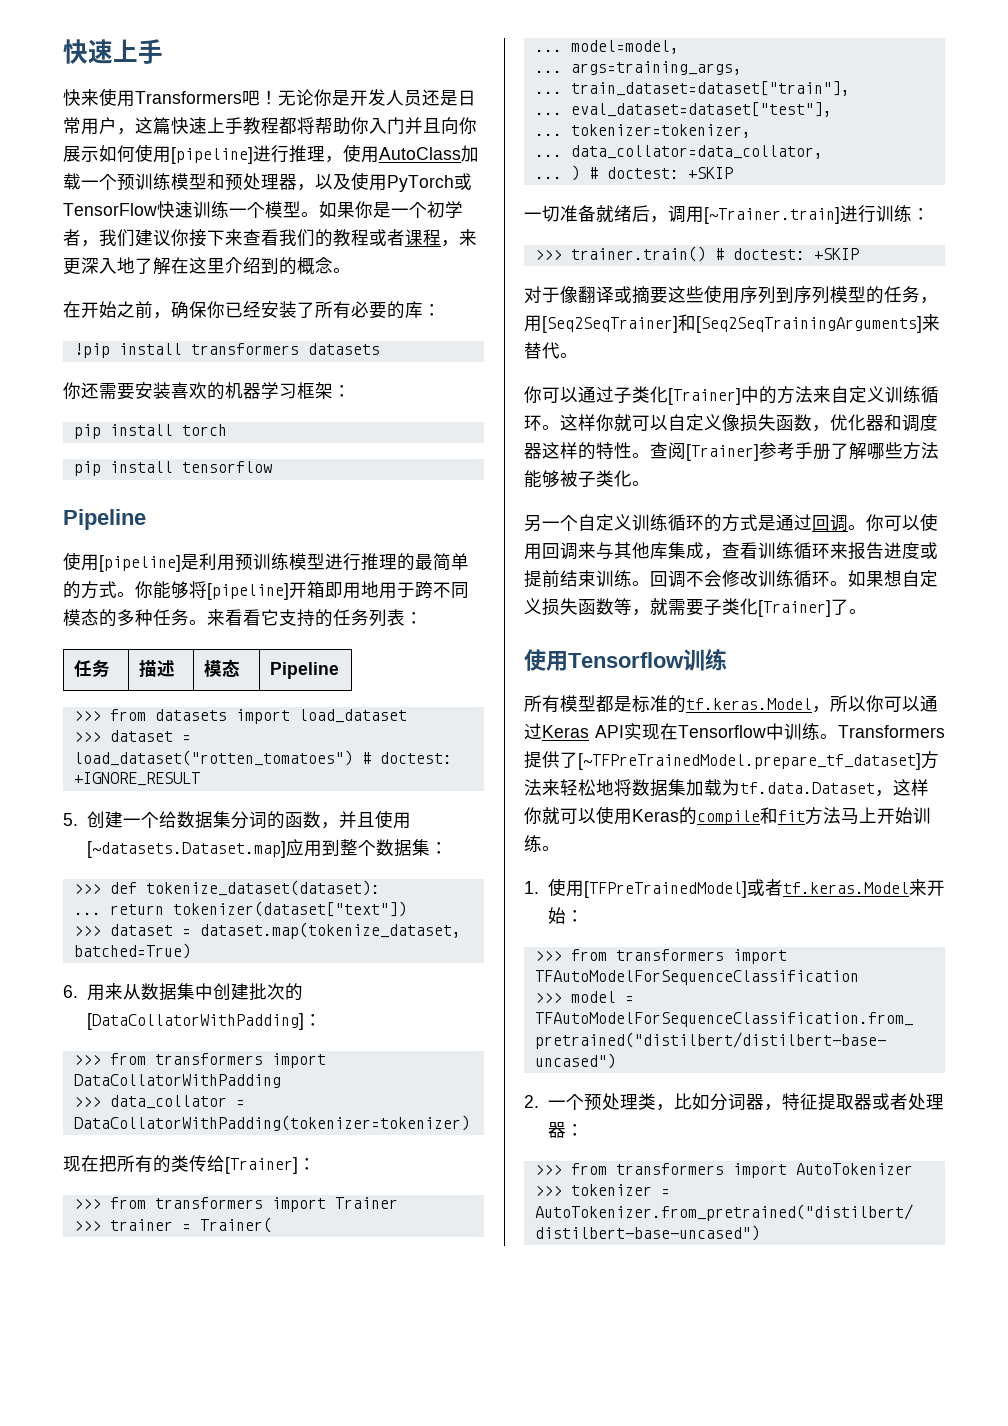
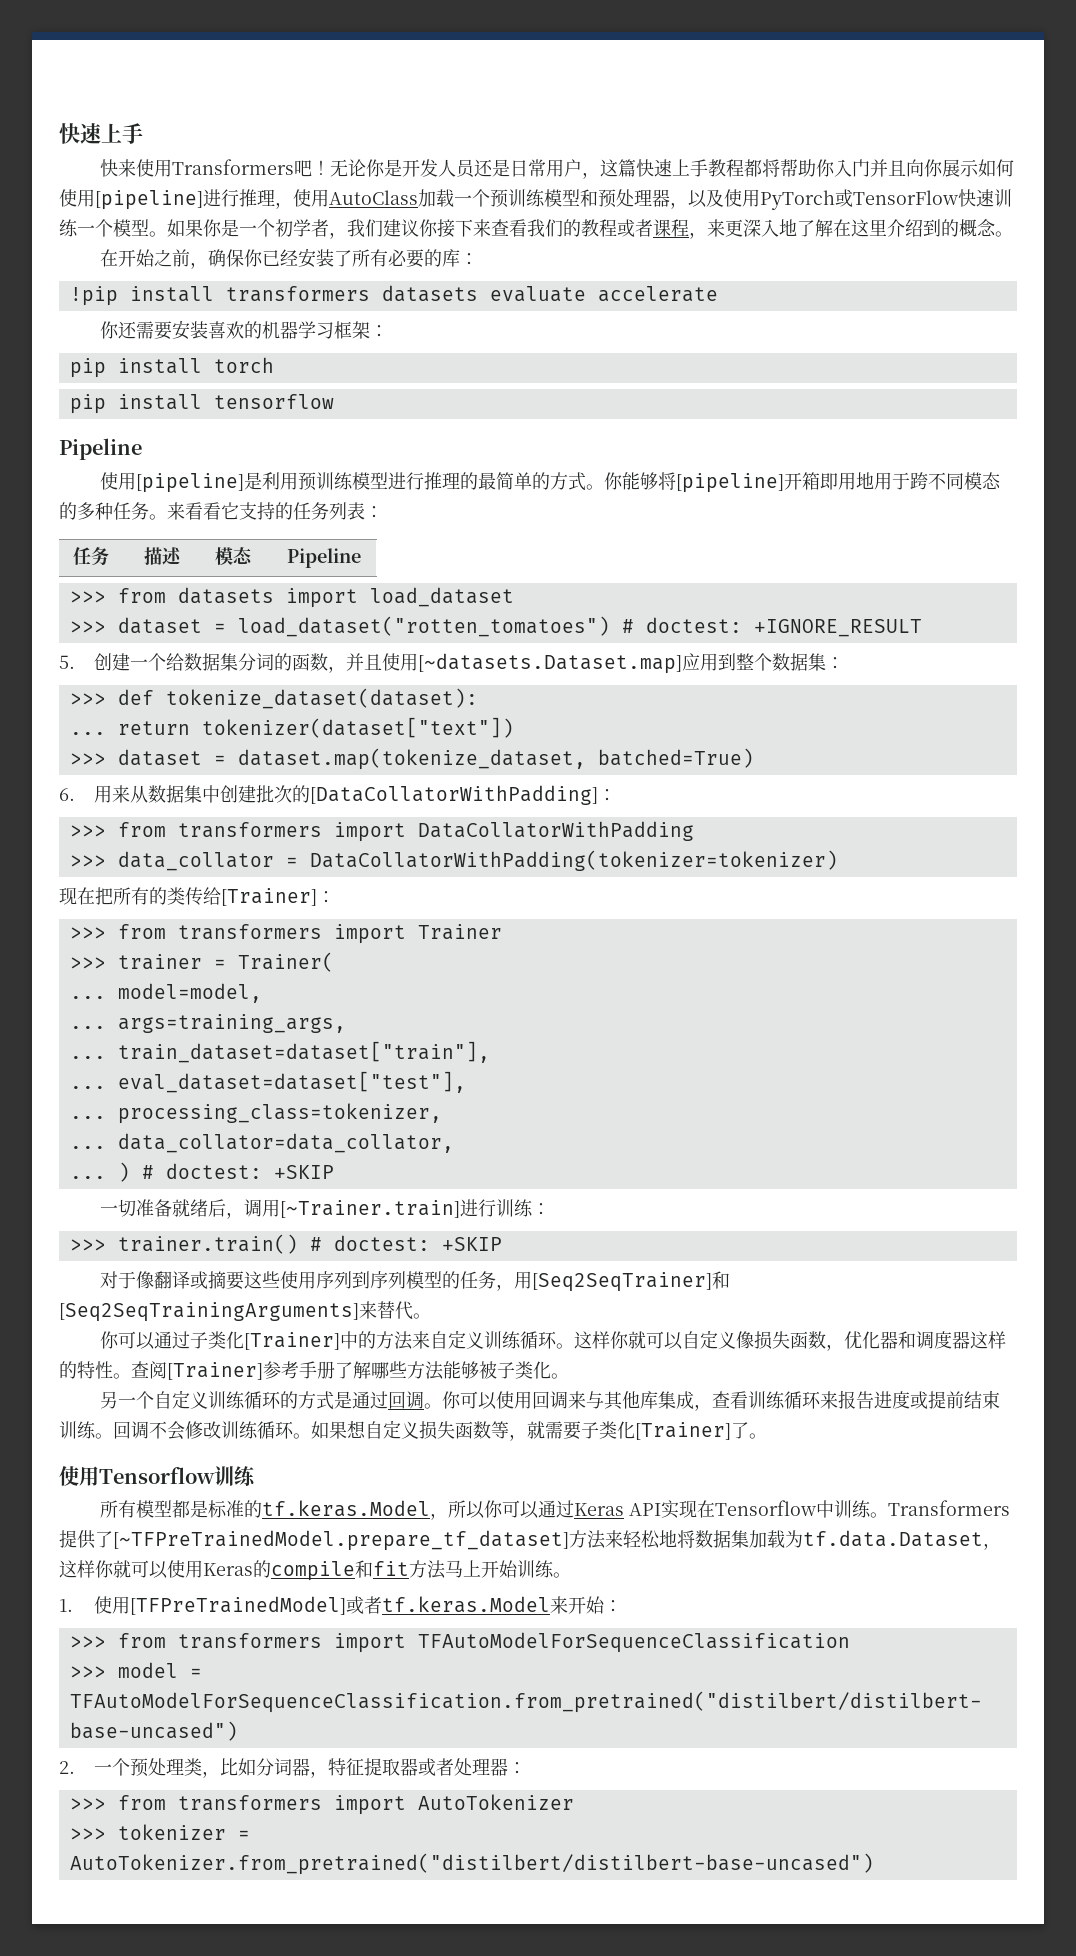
(380, 349) none -> [489,286,718,302] evaluate accelerate
[570,124,751,138] tokenizer=tokenizer, -> [117,1103,442,1124] processing_class=tokenizer,

